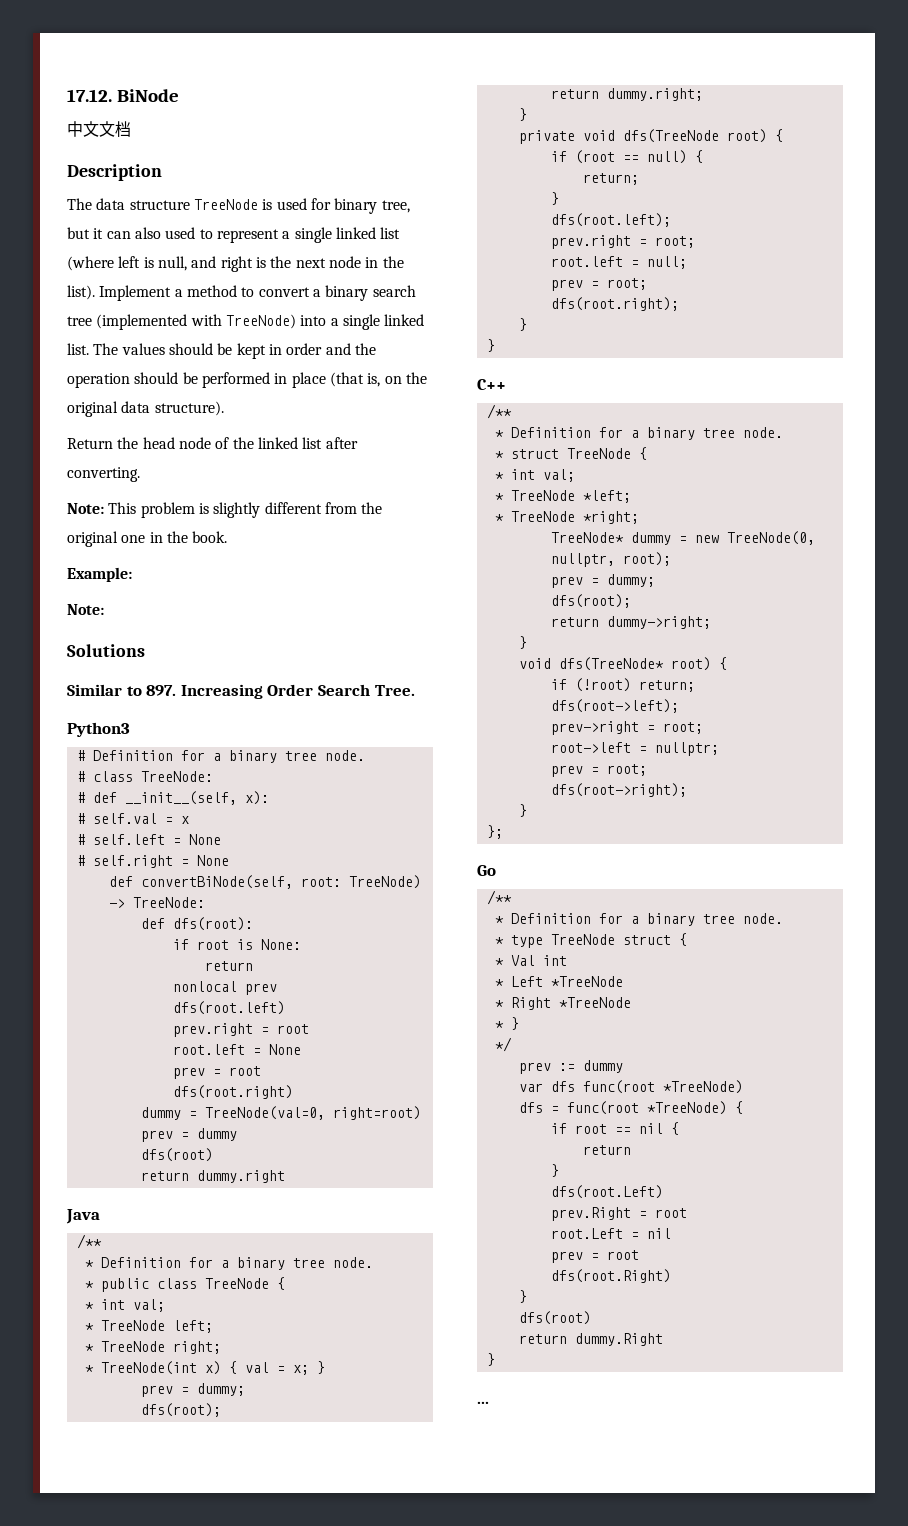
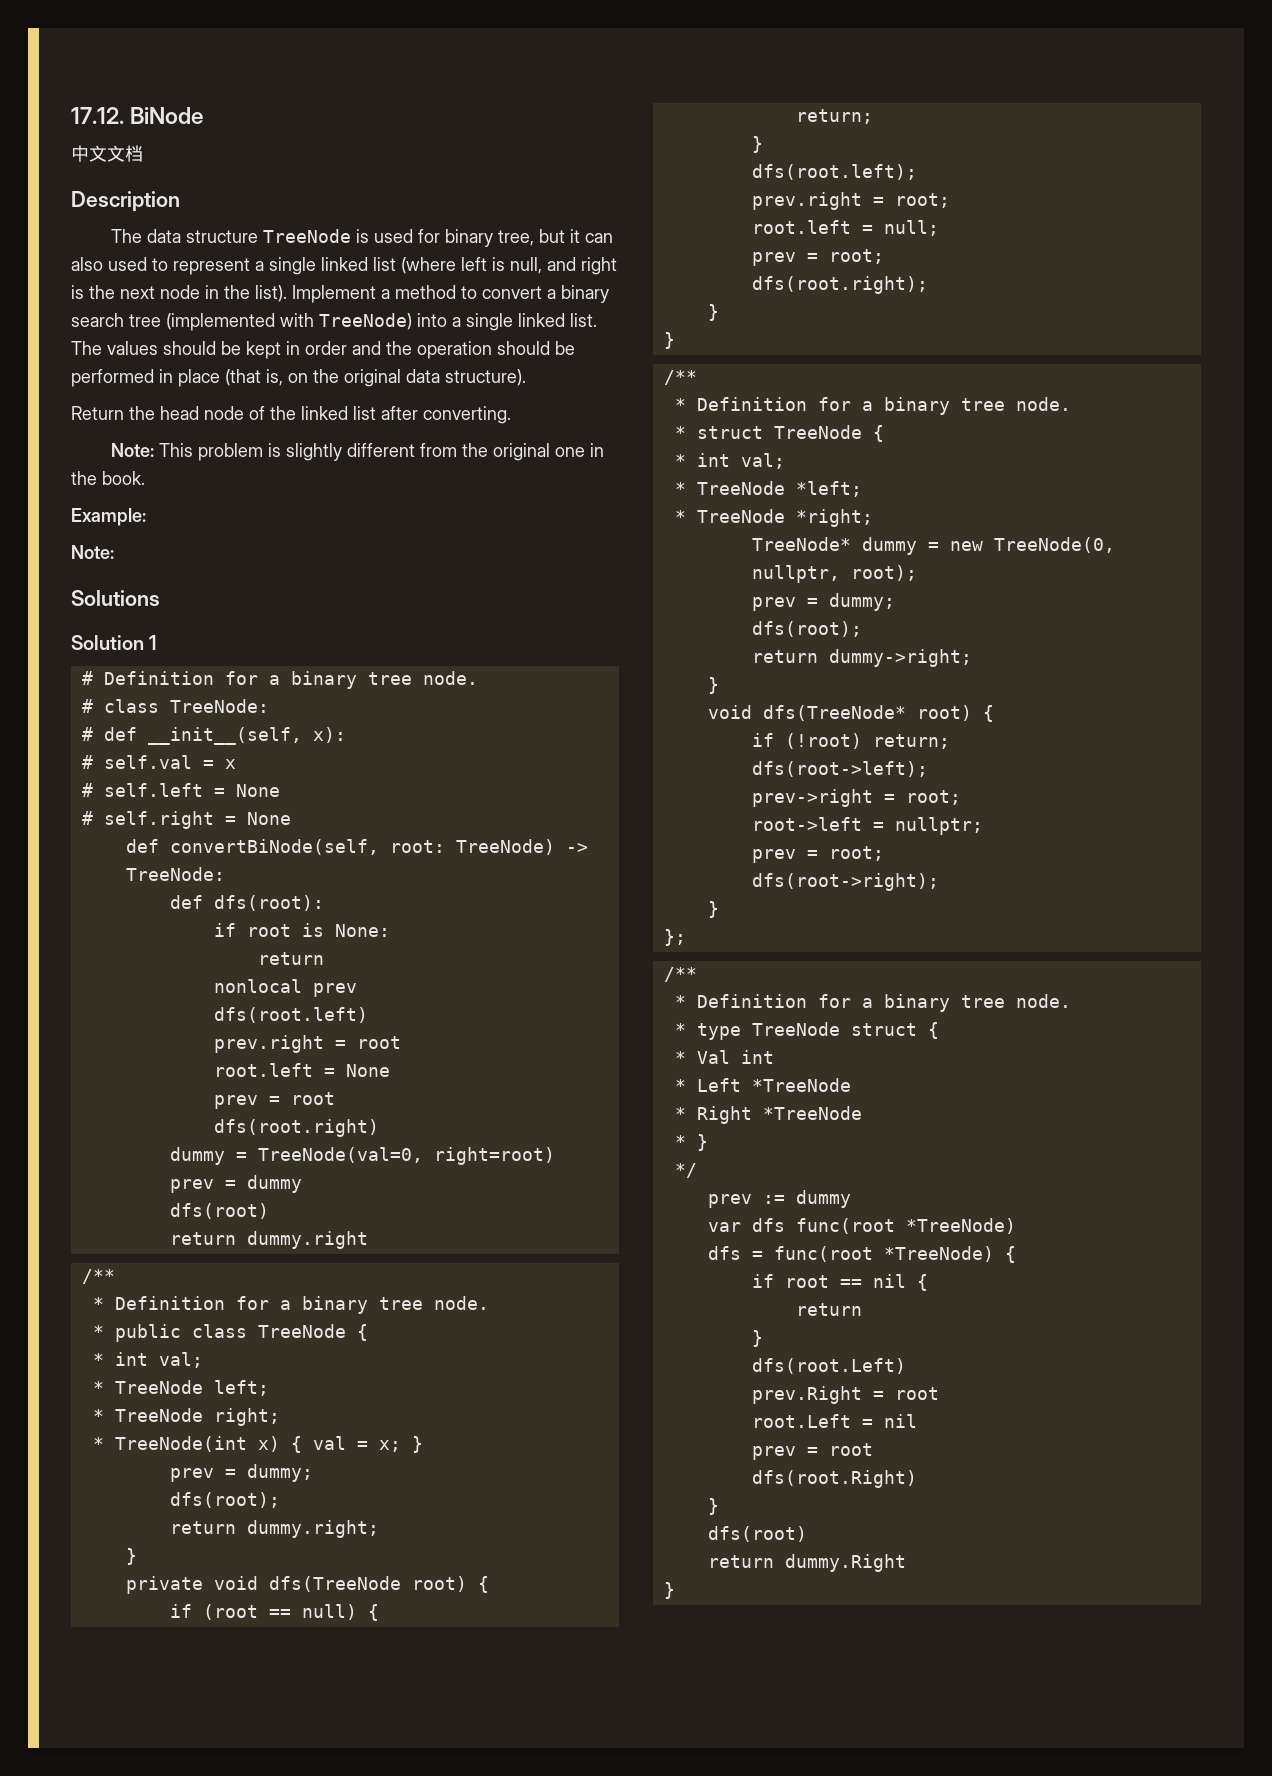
[67,684,415,699] [67,722,130,737] Similar to 897. Increasing Order Search Tree. // Python3 -> [71,635,157,650] Solution 1
[66,1209,100,1224] // Java -> (368, 1240) none
[477,379,506,390] // C++ -> (675, 340) none
[477,865,496,876] // Go -> (686, 937) none
[477,1401,489,1404] // ... -> (675, 1590) none

